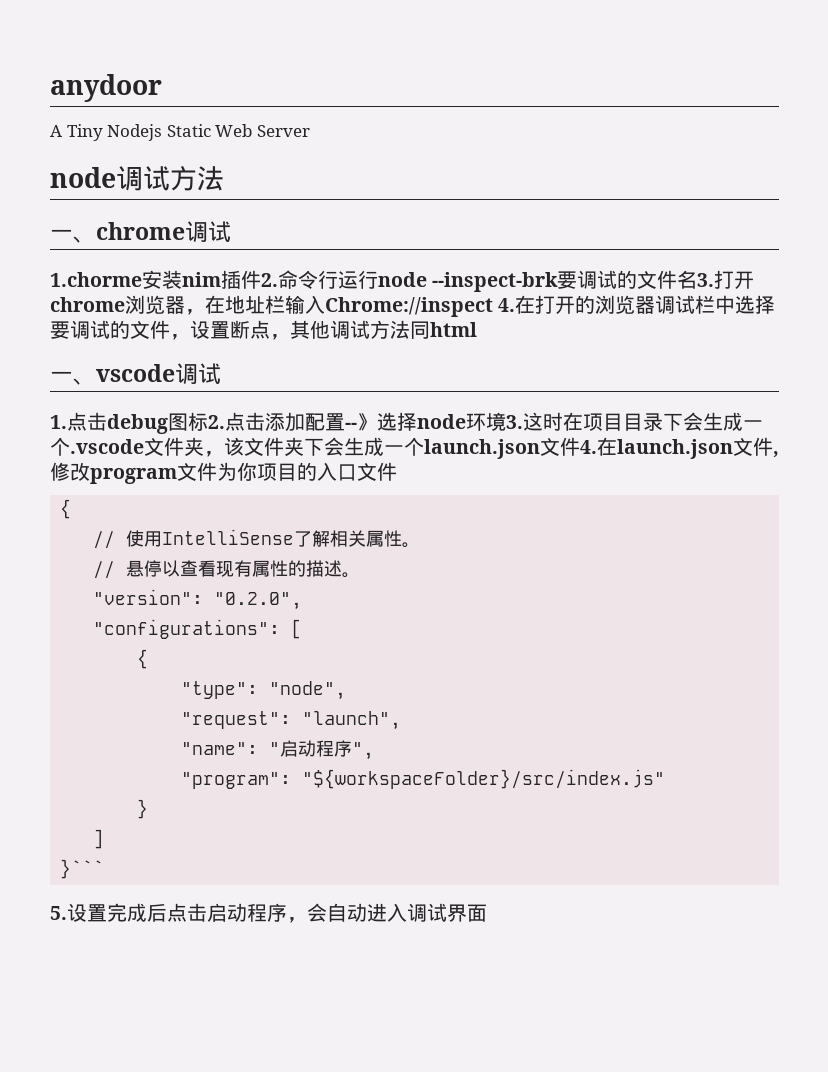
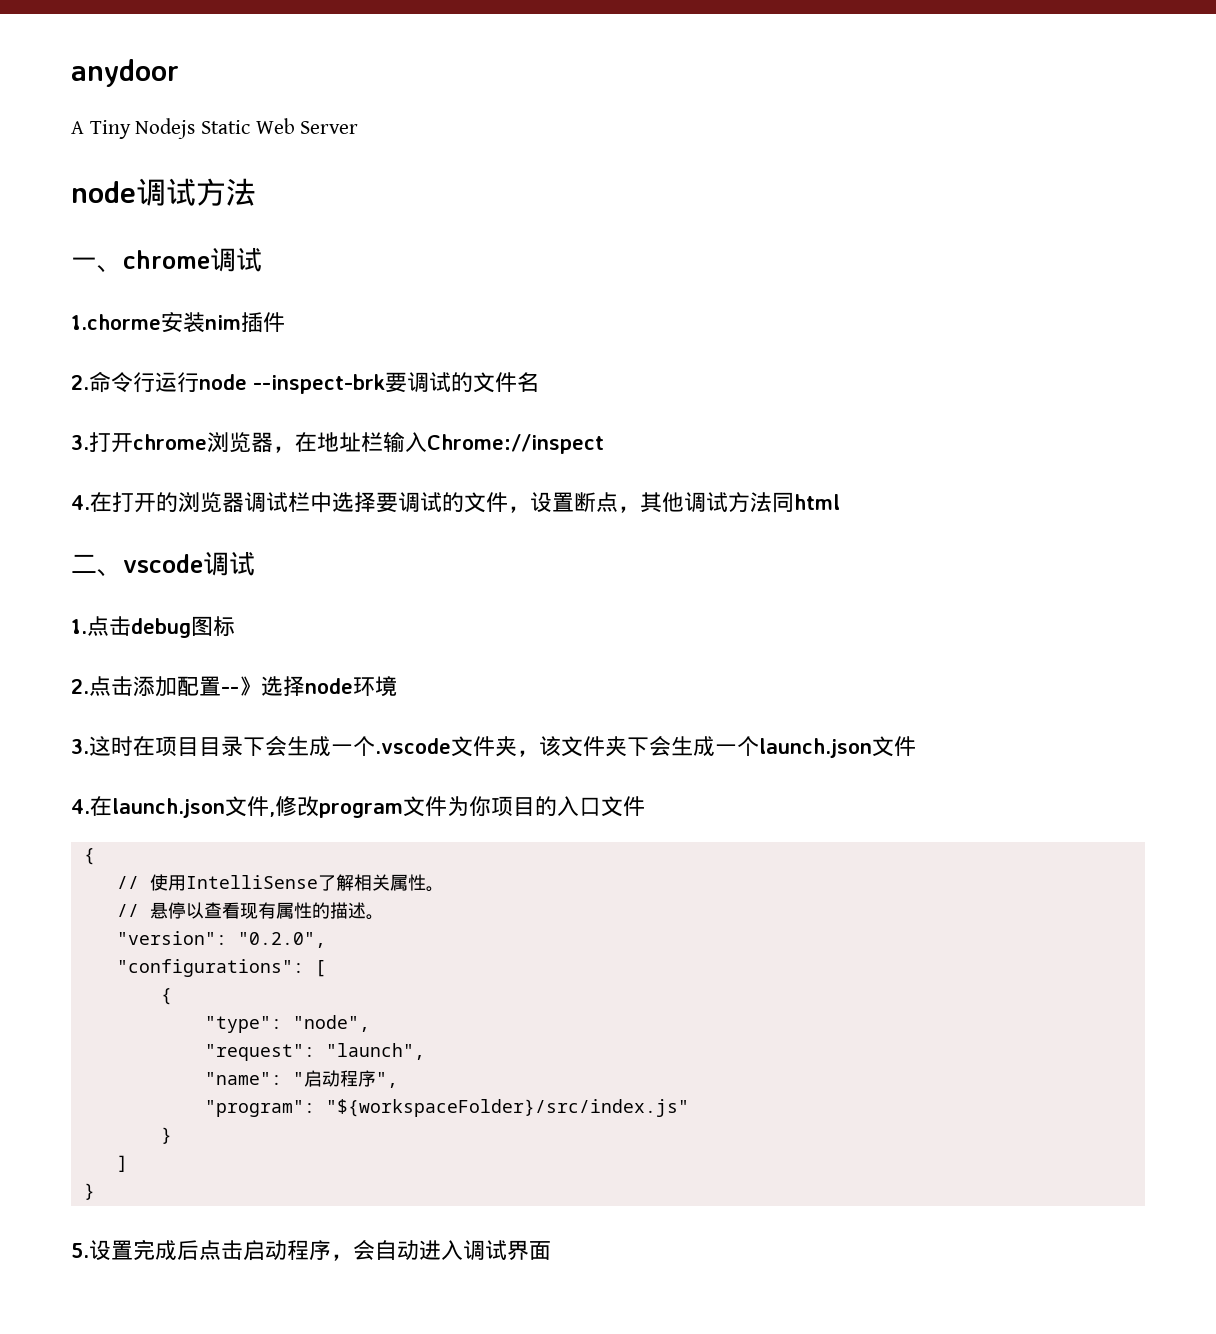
(261, 279) none -> (285, 322) //
(698, 279) none -> (539, 382) //
(493, 307) none -> (604, 444) //
[50,371,73,382] 一 -> [71,554,97,573] 二
(208, 421) none -> (235, 626) //
(506, 421) none -> (397, 686) //
(580, 446) none -> (916, 746) //
[60,859,105,879] }``` -> [83,1183,95,1200] }

